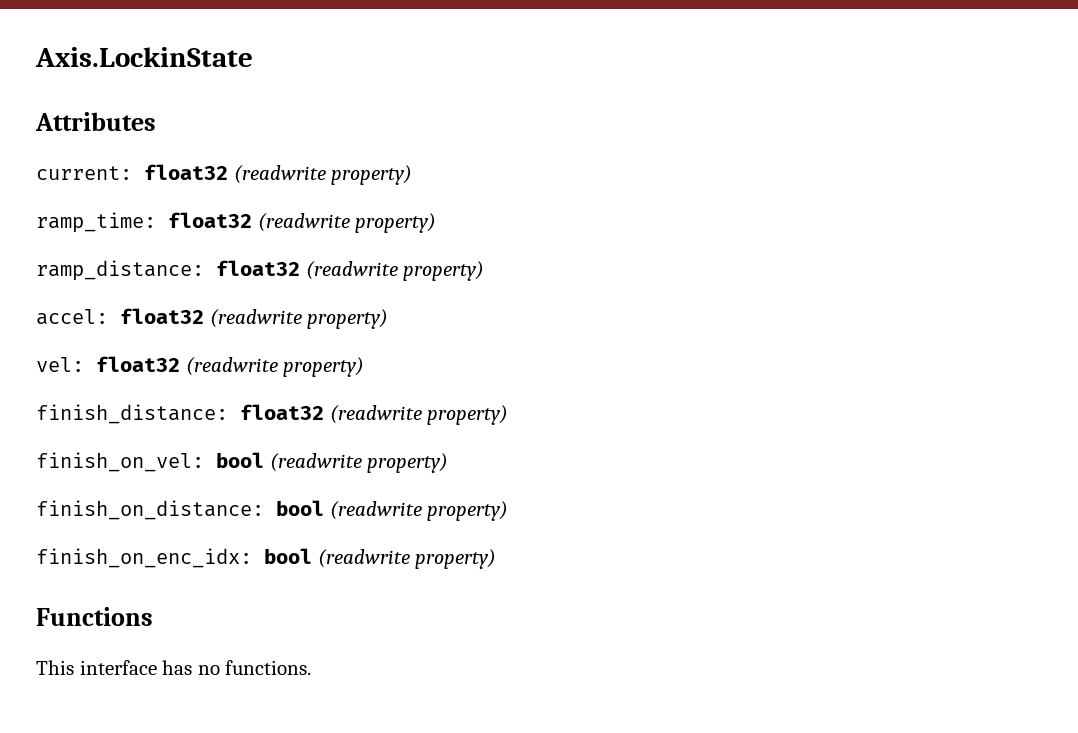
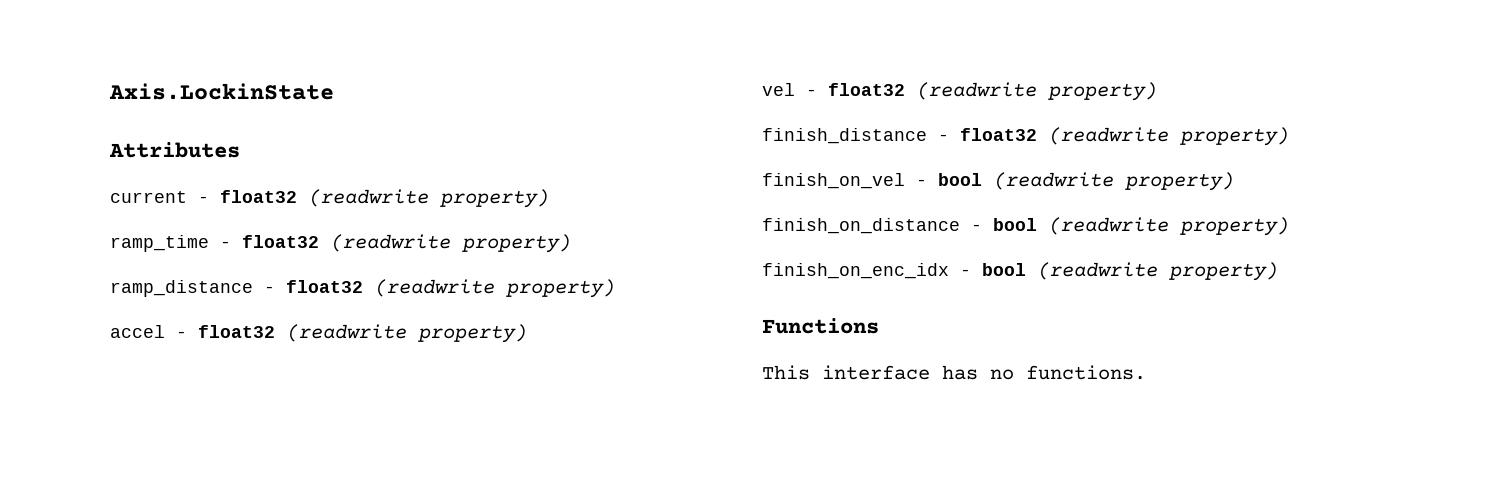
[36,164,413,185] [36,212,437,233] [36,260,485,281] [36,308,389,329] [36,356,365,377] [36,404,509,425] [36,452,449,473] [36,500,509,521] [36,548,252,568] current: float32 (readwrite property) // ramp_time: float32 (readwrite property) // ramp_distance: float32 (readwrite property) // accel: float32 (readwrite property) // vel: float32 (readwrite property) // finish_distance: float32 (readwrite property) // finish_on_vel: bool (readwrite property) // finish_on_distance: bool (readwrite property) // finish_on_enc_idx: -> [110,189,549,208] [110,234,571,253] [110,279,615,298] [110,324,527,343] [762,82,1157,101] [762,127,1289,146] [762,172,1234,191] [762,217,1289,236] [762,263,971,279] current - float32 (readwrite property) // ramp_time - float32 (readwrite property) // ramp_distance - float32 (readwrite property) // accel - float32 (readwrite property) // vel - float32 (readwrite property) // finish_distance - float32 (readwrite property) // finish_on_vel - bool (readwrite property) // finish_on_distance - bool (readwrite property) // finish_on_enc_idx -

